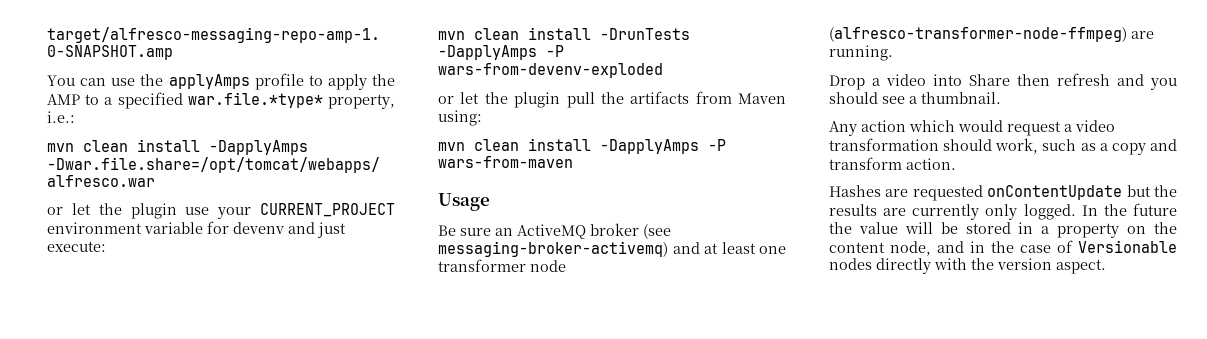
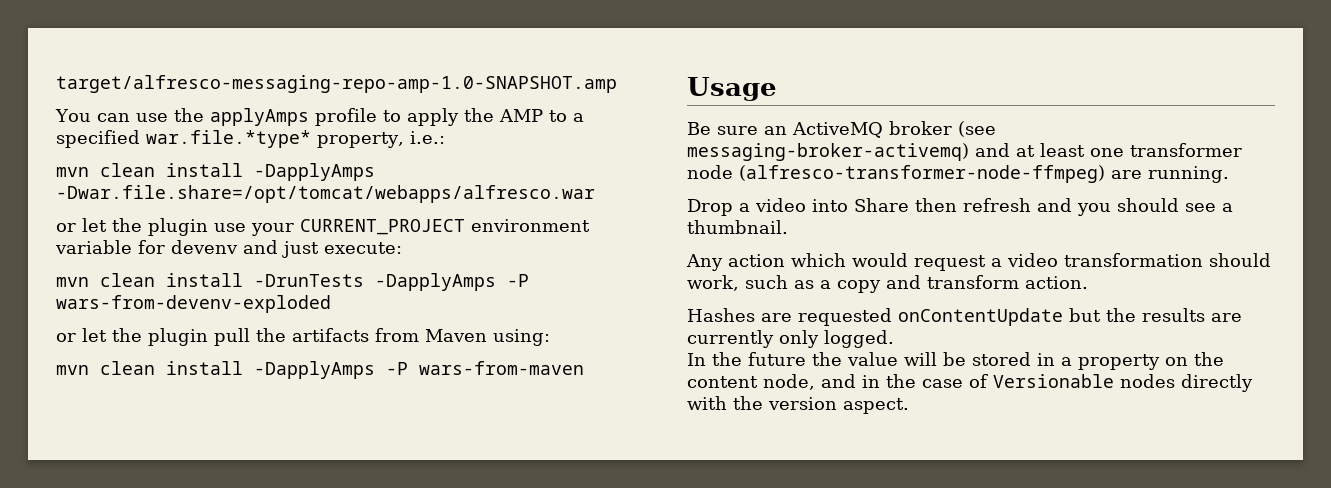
(1076, 212) none -> (894, 339) //

